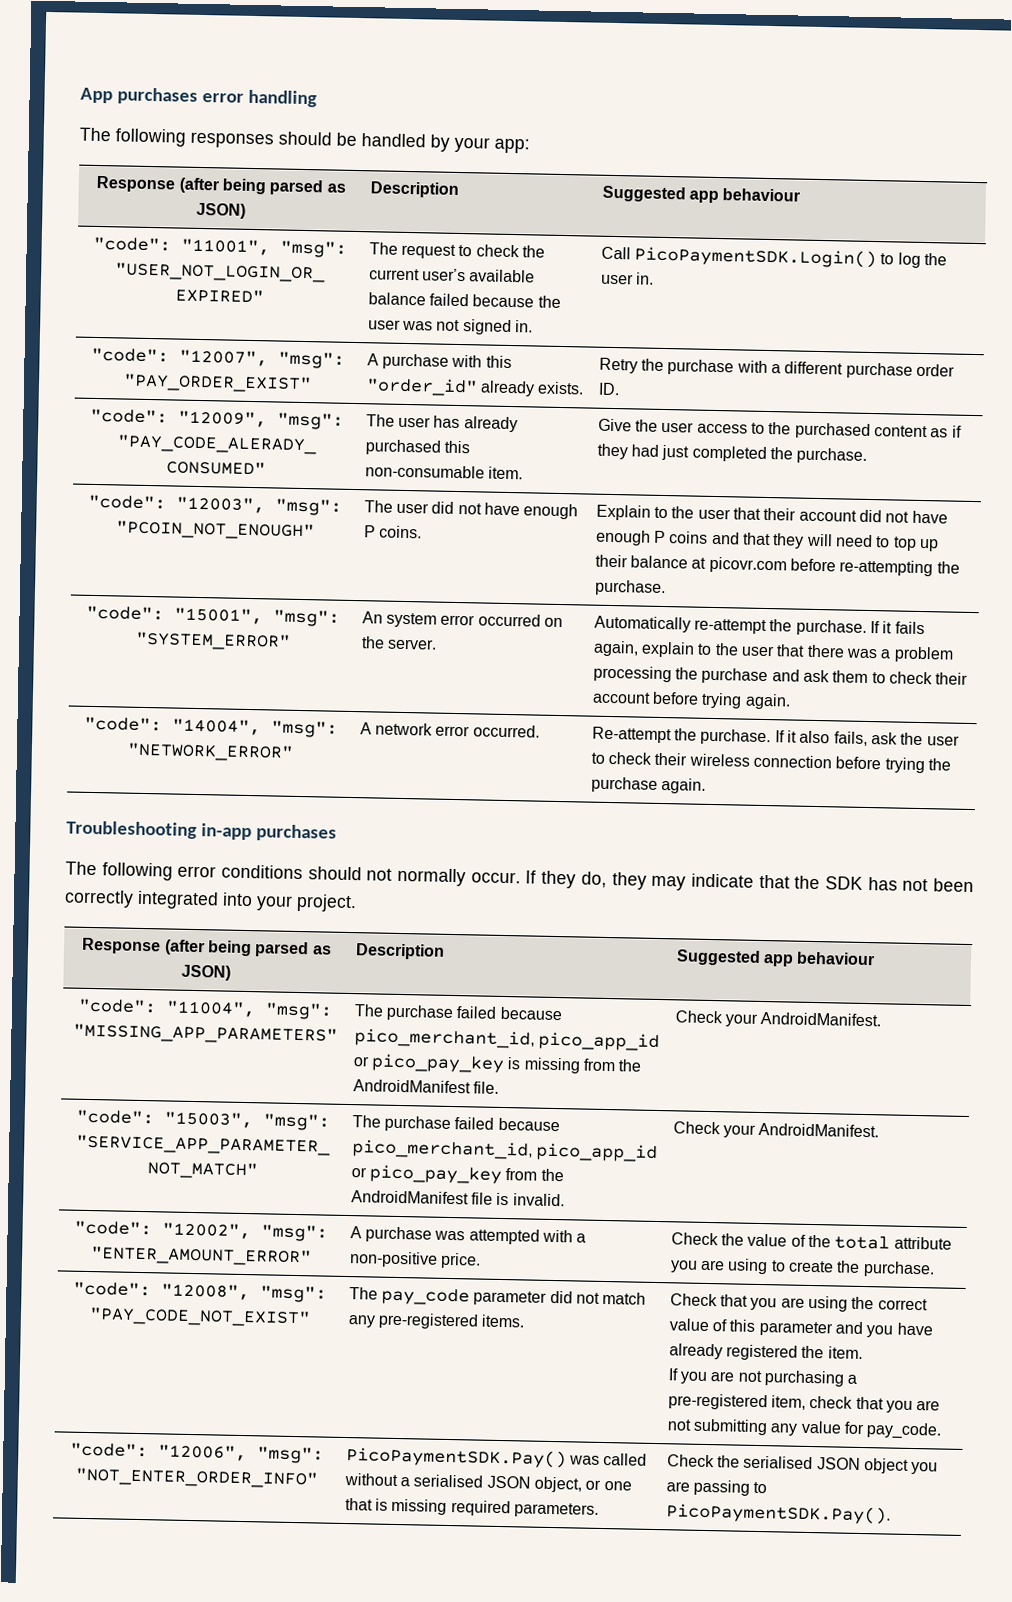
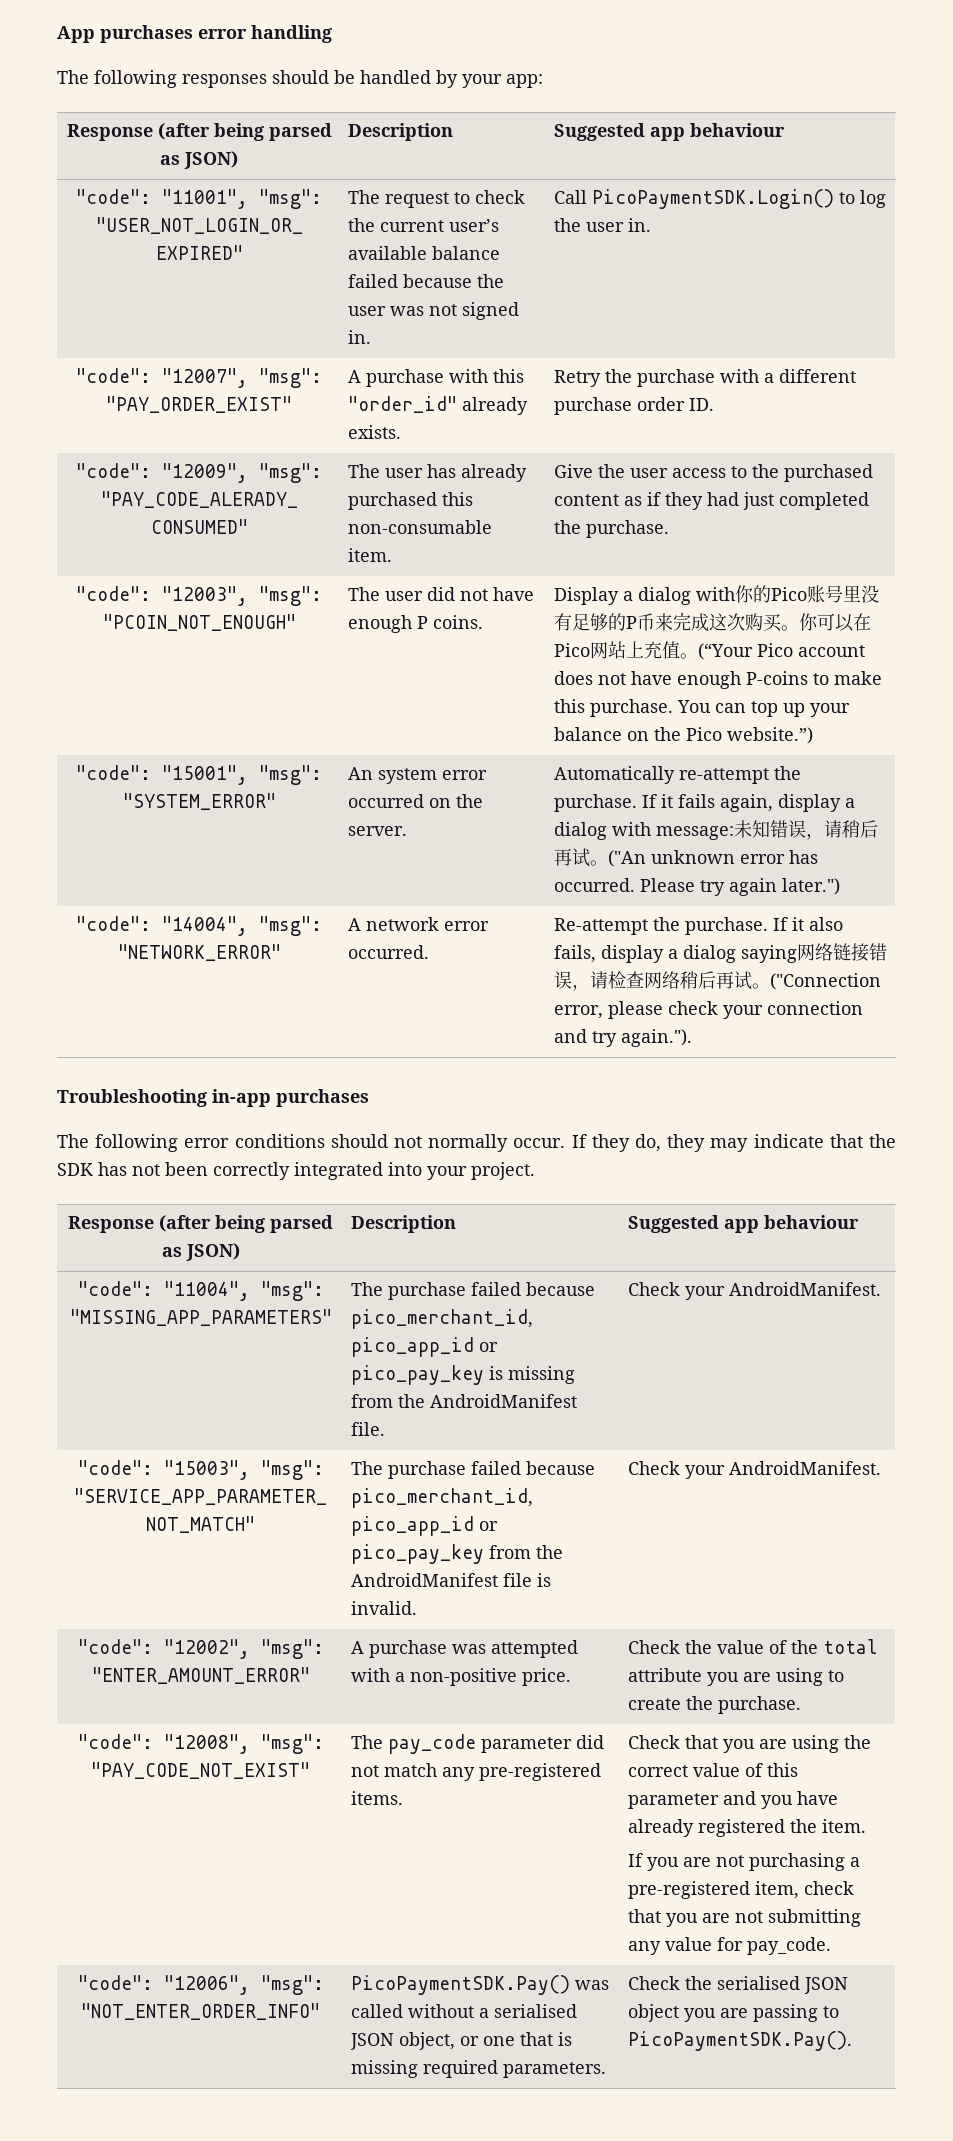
[595,504,948,524] [594,529,940,552] [594,554,960,577] [594,579,666,597] Explain to the user that their account did not have enough P coins and that they will need to top up their balance at picovr.com before re-attempting the purchase. -> [554,585,880,605] [554,612,872,632] [554,641,866,660] [554,671,883,689] [554,699,851,717] [554,727,814,744] Display a dialog with你的Pico账号里没有足够的P币来完成这次购买。你可以在Pico网站上充值。(“Your Pico account does not have enough P-coins to make this purchase. You can top up your balance on the Pico website.”)
[641,641,954,663] [592,665,969,685] [591,691,791,710] explain to the user that there was a problem processing the purchase and ask them to check their account before trying again. -> [778,794,856,812] [554,820,879,840] [554,848,819,867] [554,878,841,896] display a dialog with message:未知错误，请稍后再试。("An unknown error has occurred. Please try again later.")
[871,732,960,746] [590,751,952,774] [590,776,707,794] ask the user to check their wireless connection before trying the purchase again. -> [601,943,888,963] [554,971,882,991] [554,1001,864,1019] [554,1029,693,1047] display a dialog saying网络链接错误，请检查网络稍后再试。("Connection error, please check your connection and try again.").

